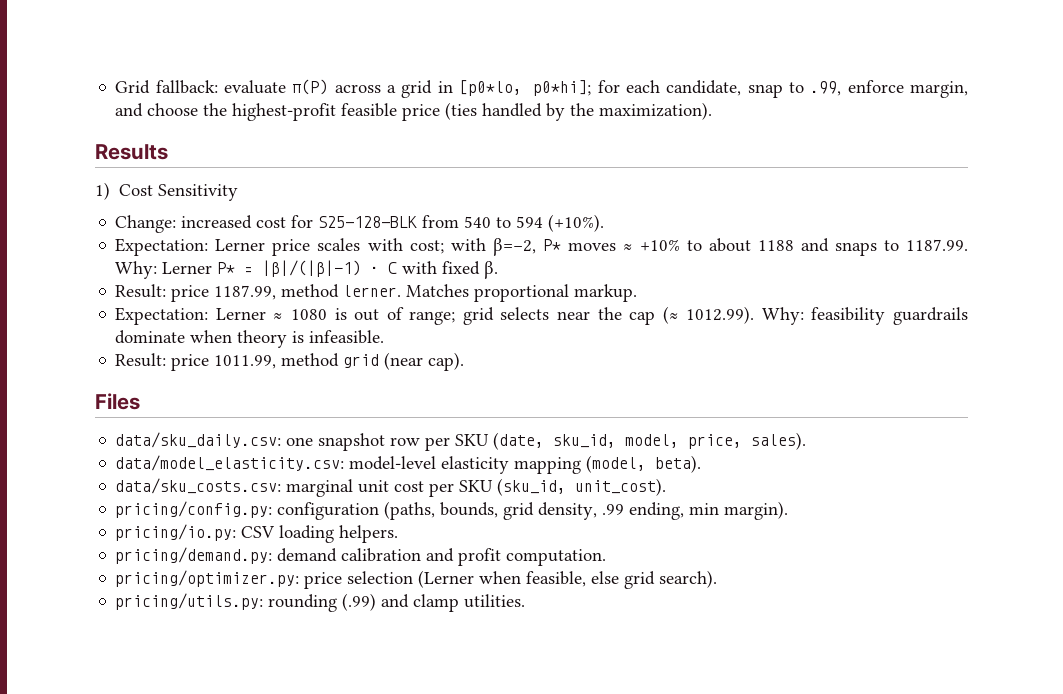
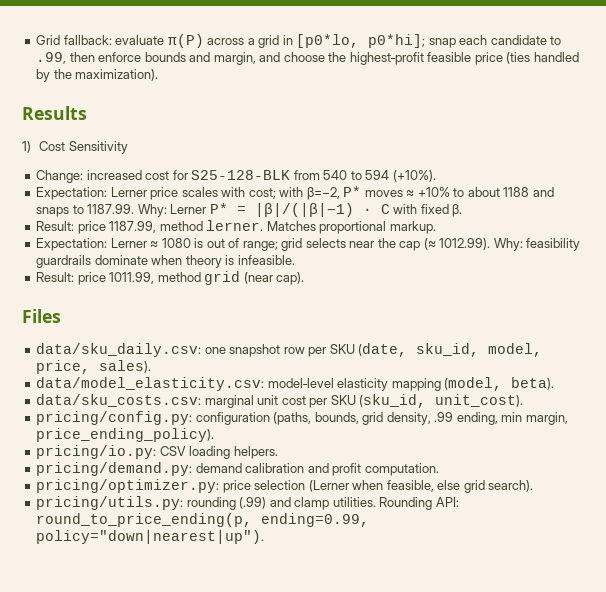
[597,80,904,98] for each candidate, snap to .99, enforce -> [428,35,562,48] [36,52,211,64] snap each candidate to .99, then enforce bounds and
[724,501,789,520] margin). -> [525,412,568,425] [36,428,215,442] margin, price_ending_policy).
(526, 601) none -> [379,497,459,510] [36,513,370,527] [36,530,265,544] Rounding API: round_to_price_ending(p, ending=0.99, policy="down|nearest|up").

